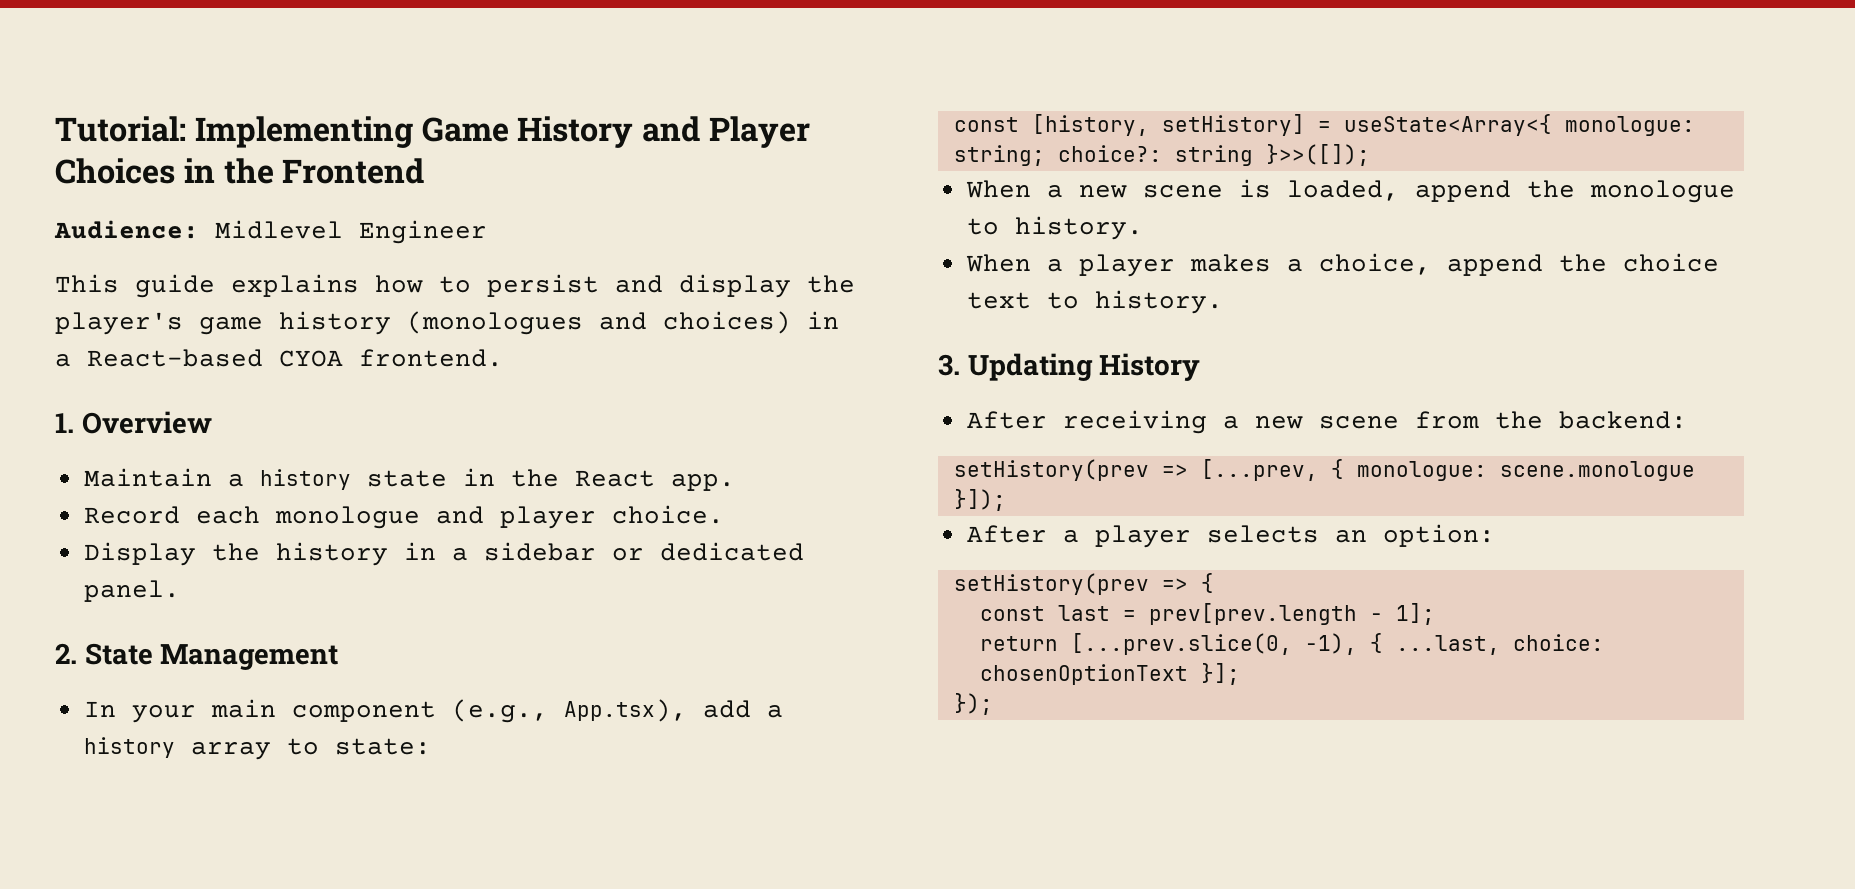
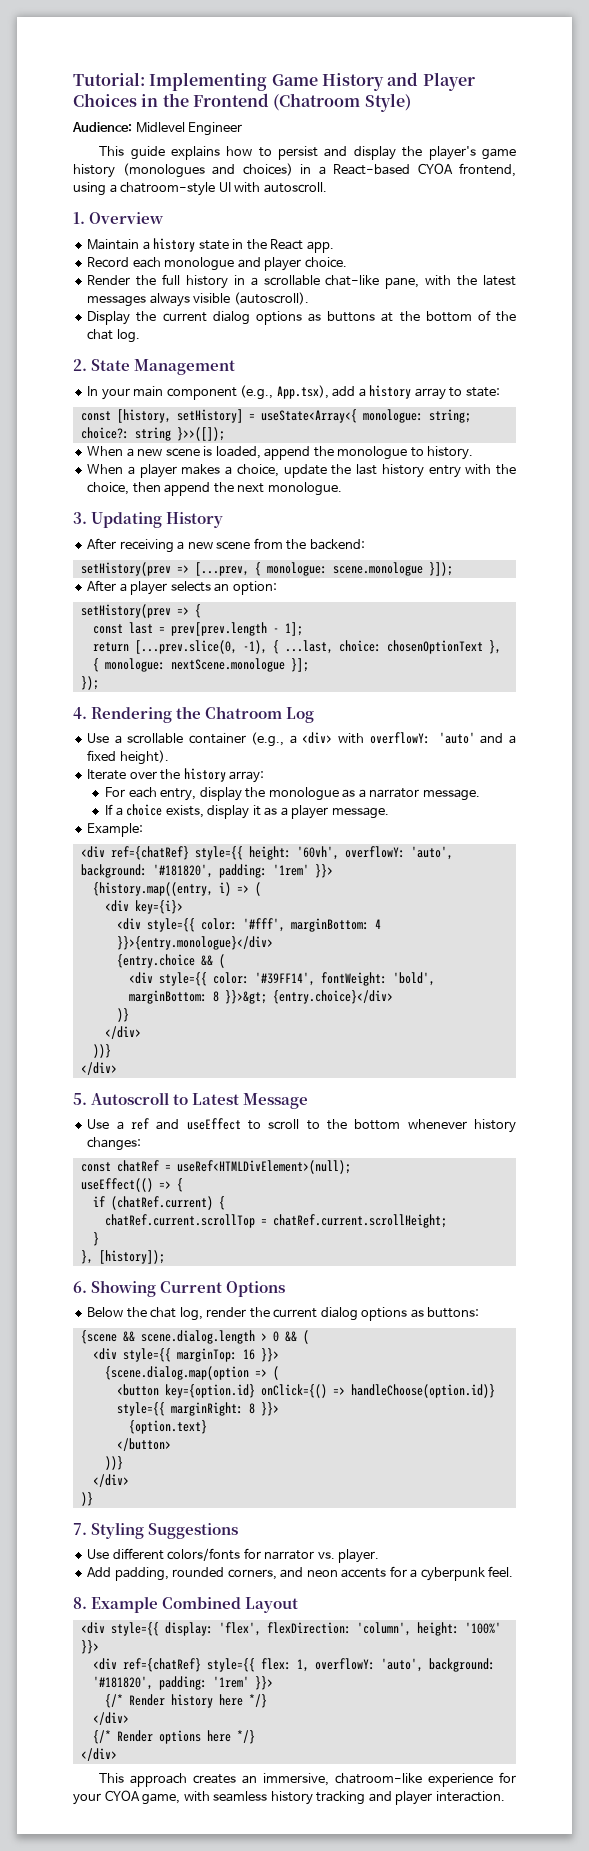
(425, 171) none -> [273,93,411,112] (Chatroom Style)
[359,349,503,367] frontend. -> [459,163,516,177] [73,182,327,196] frontend, using a chatroom-style UI with autoscroll.
[83,542,804,566] [83,580,180,602] Display the history in a sidebar or dedicated panel. -> [87,274,516,289] [87,292,309,307] [87,310,516,325] [87,329,140,343] Render the full history in a scrollable chat-like pane, with the latest messages always visible (autoscroll). // Display the current dialog options as buttons at the bottom of the chat log.
[1446,253,1719,276] [966,290,1223,314] append the choice text to history. -> [283,464,517,478] [87,482,342,496] update the last history entry with the choice, then append the next monologue.
[1200,663,1240,685] [953,693,993,715] }]; // }); -> [488,640,501,654] [92,658,309,672] [80,676,99,690] [73,706,315,723] [87,732,517,747] [87,750,169,765] [87,768,265,783] [105,787,480,801] [105,804,389,819] [87,823,144,837] [80,846,453,860] [80,864,333,878] [92,882,261,896] [104,900,183,914] [116,918,381,932] [116,936,273,950] [116,954,225,968] [128,972,435,986] [128,990,393,1004] [116,1008,129,1022] [104,1026,141,1039] [92,1044,111,1058] [80,1062,117,1075] [73,1092,309,1109] [87,1118,516,1133] [87,1137,142,1151] [80,1160,351,1174] [80,1178,183,1192] [92,1196,225,1210] [104,1214,447,1228] [92,1232,99,1246] [80,1250,165,1264] [73,1280,286,1297] [87,1307,480,1321] [80,1330,309,1344] [92,1348,279,1362] [104,1366,279,1380] [116,1384,495,1398] [116,1402,279,1416] [128,1420,207,1434] [116,1438,171,1451] [104,1456,123,1470] [92,1474,129,1487] [80,1492,93,1506] [73,1522,239,1539] [87,1548,380,1563] [87,1566,514,1581] [73,1596,299,1613] [80,1622,501,1636] [80,1640,99,1654] [92,1658,495,1672] [92,1676,273,1690] [104,1694,267,1708] [92,1712,129,1725] [92,1730,255,1744] [80,1748,117,1761] [99,1772,516,1787] [73,1790,505,1805] }, { monologue: nextScene.monologue }]; // }); // 4. Rendering the Chatroom Log // Use a scrollable container (e.g., a <div> with overflowY: 'auto' and a fixed height). // Iterate over the history array: // For each entry, display the monologue as a narrator message. // If a choice exists, display it as a player message. // Example: // <div ref={chatRef} style={{ height: '60vh', overflowY: 'auto', background: '#181820', padding: '1rem' }}> // {history.map((entry, i) => ( // <div key={i}> // <div style={{ color: '#fff', marginBottom: 4 }}>{entry.monologue}</div> // {entry.choice && ( // <div style={{ color: '#39FF14', fontWeight: 'bold', marginBottom: 8 }}>&gt; {entry.choice}</div> // )} // </div> // ))} // </div> // 5. Autoscroll to Latest Message // Use a ref and useEffect to scroll to the bottom whenever history changes: // const chatRef = useRef<HTMLDivElement>(null); // useEffect(() => { // if (chatRef.current) { // chatRef.current.scrollTop = chatRef.current.scrollHeight; // } // }, [history]); // 6. Showing Current Options // Below the chat log, render the current dialog options as buttons: // {scene && scene.dialog.length > 0 && ( // <div style={{ marginTop: 16 }}> // {scene.dialog.map(option => ( // <button key={option.id} onClick={() => handleChoose(option.id)} style={{ marginRight: 8 }}> // {option.text} // </button> // ))} // </div> // )} // 7. Styling Suggestions // Use different colors/fonts for narrator vs. player. // Add padding, rounded corners, and neon accents for a cyberpunk feel. // 8. Example Combined Layout // <div style={{ display: 'flex', flexDirection: 'column', height: '100%' }}> // <div ref={chatRef} style={{ flex: 1, overflowY: 'auto', background: '#181820', padding: '1rem' }}> // {/* Render history here */} // </div> // {/* Render options here */} // </div> // This approach creates an immersive, chatroom-like experience for your CYOA game, with seamless history tracking and player interaction.

